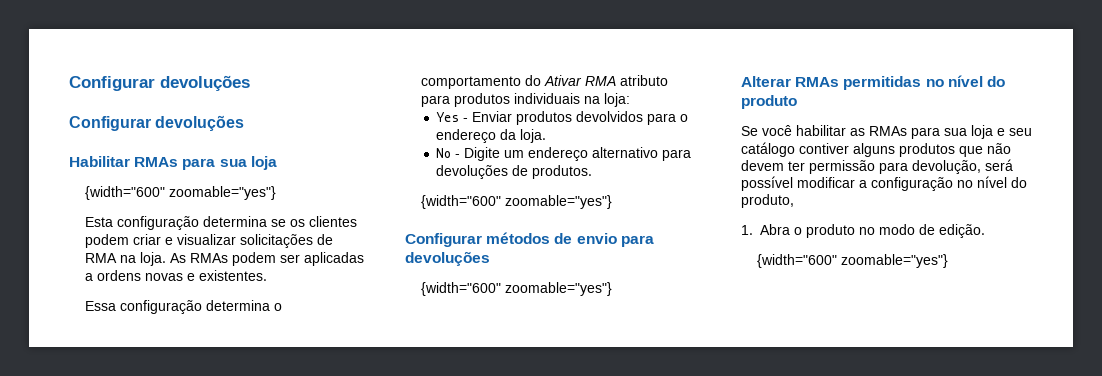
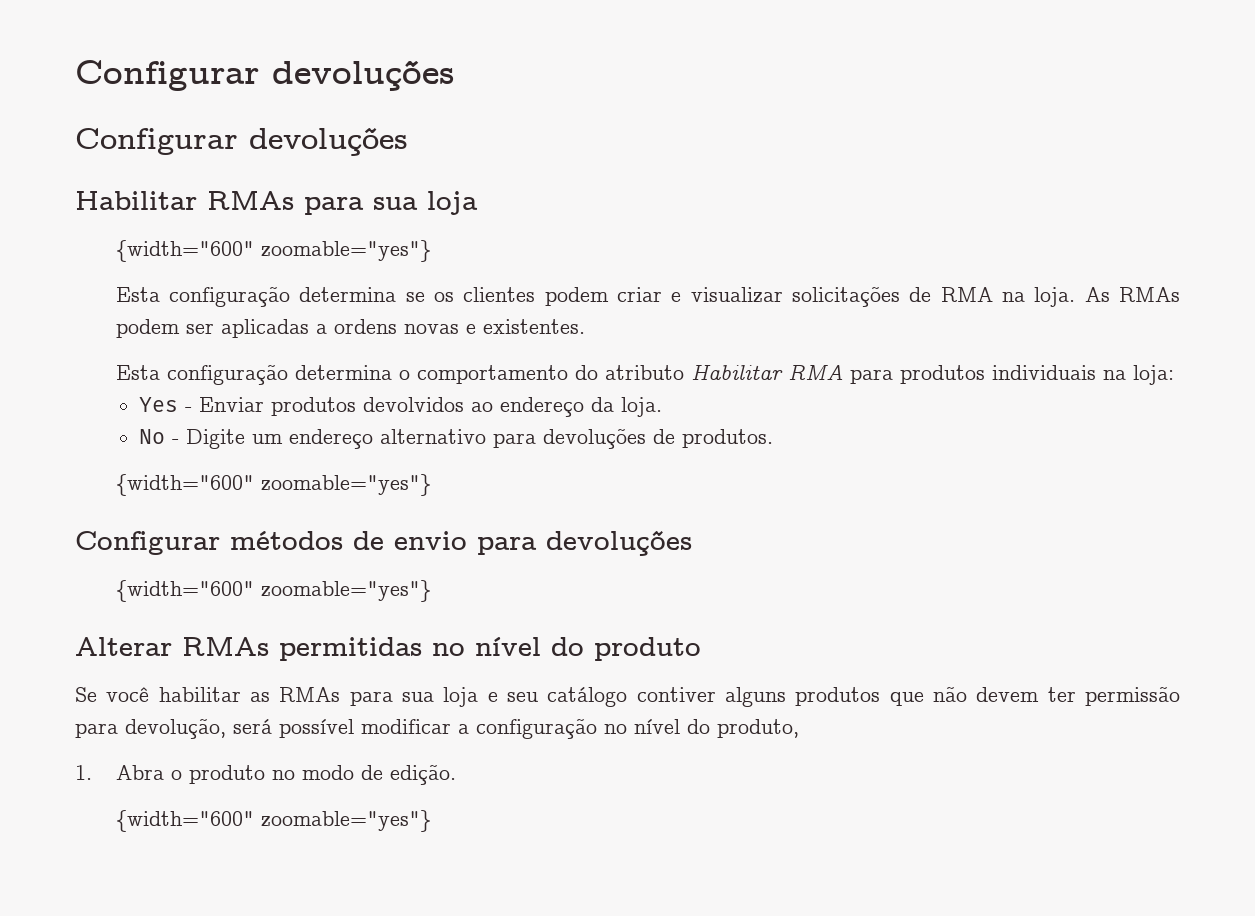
[84,301,116,311] Essa -> [115,365,160,380] Esta
[543,75,668,86] Ativar RMA atributo -> [604,364,843,380] atributo Habilitar RMA
[647,113,689,125] para o -> [471,402,494,412] ao

